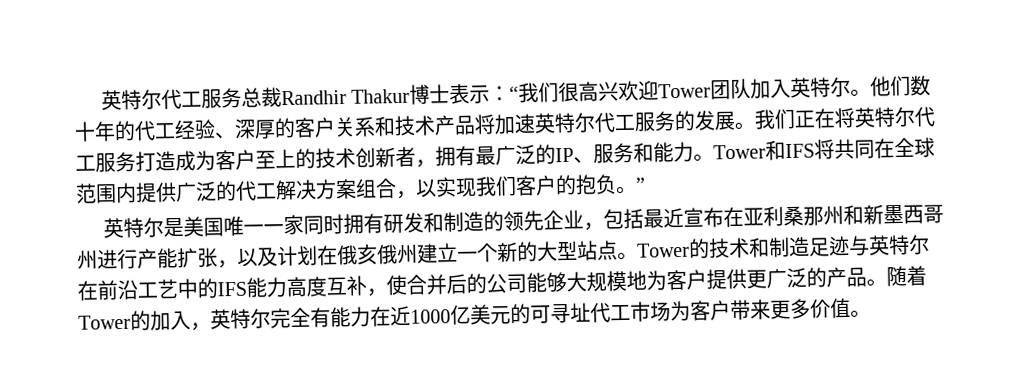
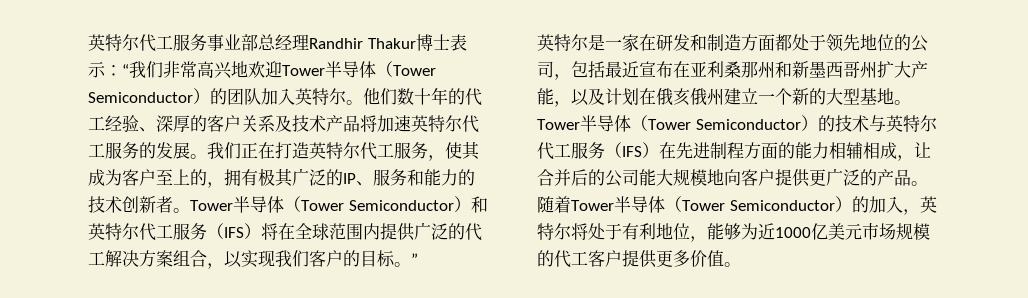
[100,87,282,111] 英特尔代工服务总裁 -> [88,34,309,52] 英特尔代工服务事业部总经理
[557,80,711,103] 很高兴欢迎Tower -> [163,61,436,79] [88,88,227,105] 非常高兴地欢迎Tower半导体（Tower Semiconductor）的
[374,116,396,137] 和 -> [275,115,292,132] 及
[834,106,935,129] [75,151,176,173] 将英特尔代工服务打造 -> [275,141,480,161] 打造英特尔代工服务，使其
[315,145,496,169] 技术创新者，拥有最 -> [207,168,293,188] ，拥有极其
[693,138,875,162] 。Tower和IFS将共同 -> [458,169,475,186] [88,196,488,213] [88,223,278,241] 的技术创新者。Tower半导体（Tower Semiconductor）和英特尔代工服务（IFS）将
[575,174,617,195] 抱负 -> [360,250,395,267] 目标
[182,209,584,237] 美国唯一一家同时拥有研发和制造的领先企业 -> [605,34,928,52] [537,61,554,78] 一家在研发和制造方面都处于领先地位的公司
[97,247,218,270] 进行产能扩张 -> [877,61,928,78] [537,88,554,105] 扩大产能
[576,234,930,261] [77,274,407,301] 站点。Tower的技术和制造足迹与英特尔在前沿工艺中的IFS能力高度互补，使 -> [860,88,911,105] [537,115,937,133] [537,142,931,161] 基地。Tower半导体（Tower Semiconductor）的技术与英特尔代工服务（IFS）在先进制程方面的能力相辅相成，让
[546,272,567,293] 够 -> (656, 177) none
[646,270,667,291] 为 -> [724,169,741,186] 向
[130,299,771,331] 的加入，英特尔完全有能力在近1000亿美元的可寻址代工市场为客户带来 -> [614,196,937,215] [537,223,930,242] [537,250,657,268] 半导体（Tower Semiconductor）的加入，英特尔将处于有利地位，能够为近1000亿美元市场规模的代工客户提供

